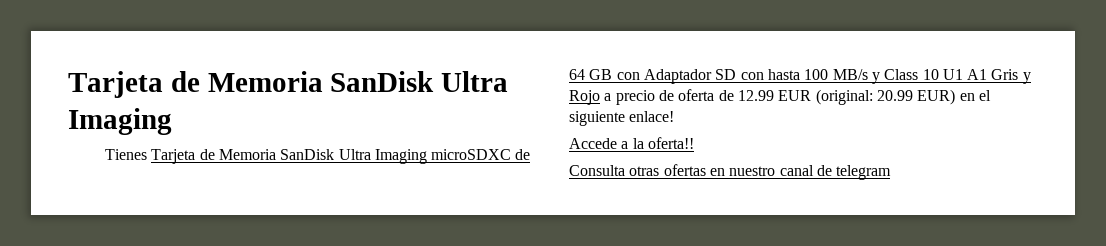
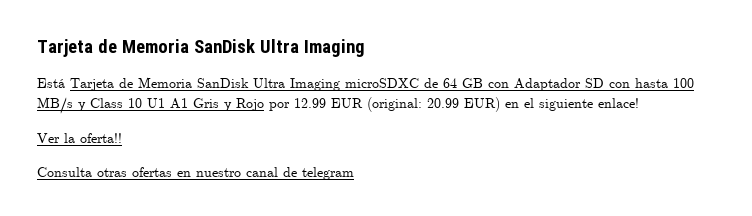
[104,149,147,160] Tienes -> [37,78,65,88] Está
[604,89,734,105] a precio de oferta de -> [269,102,290,111] por
[569,138,629,149] Accede a -> [37,133,60,143] Ver

